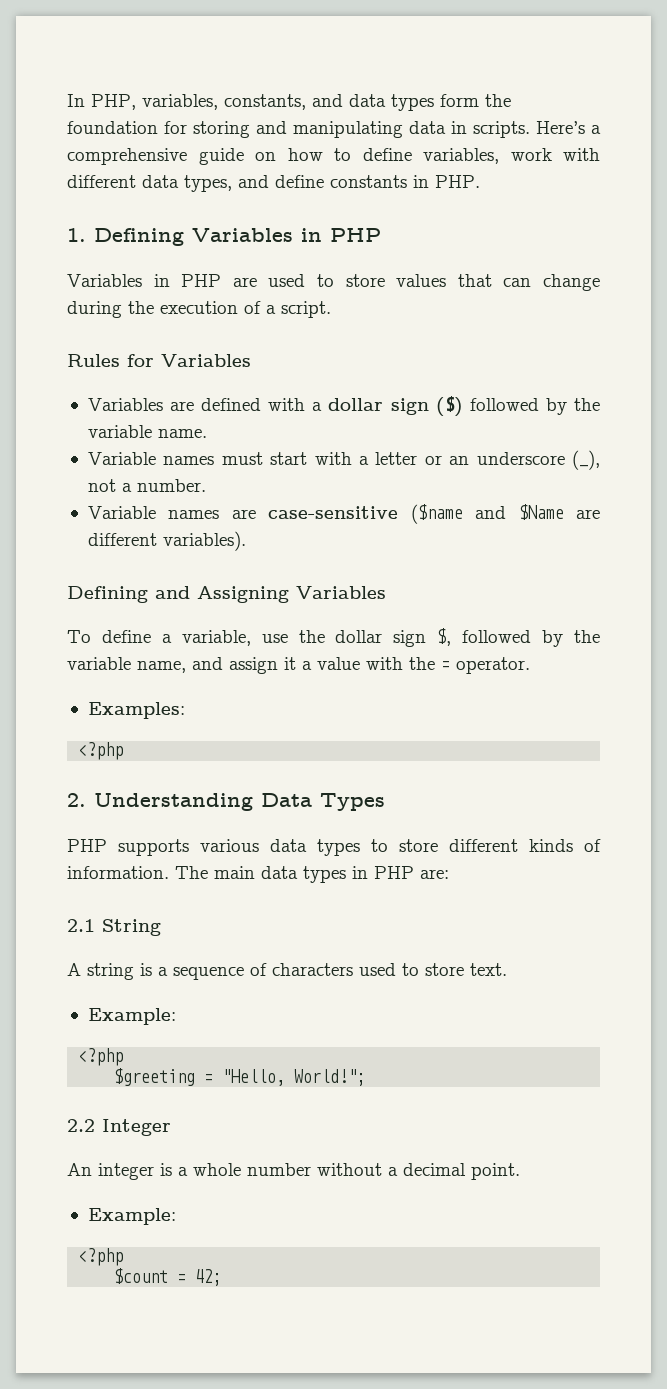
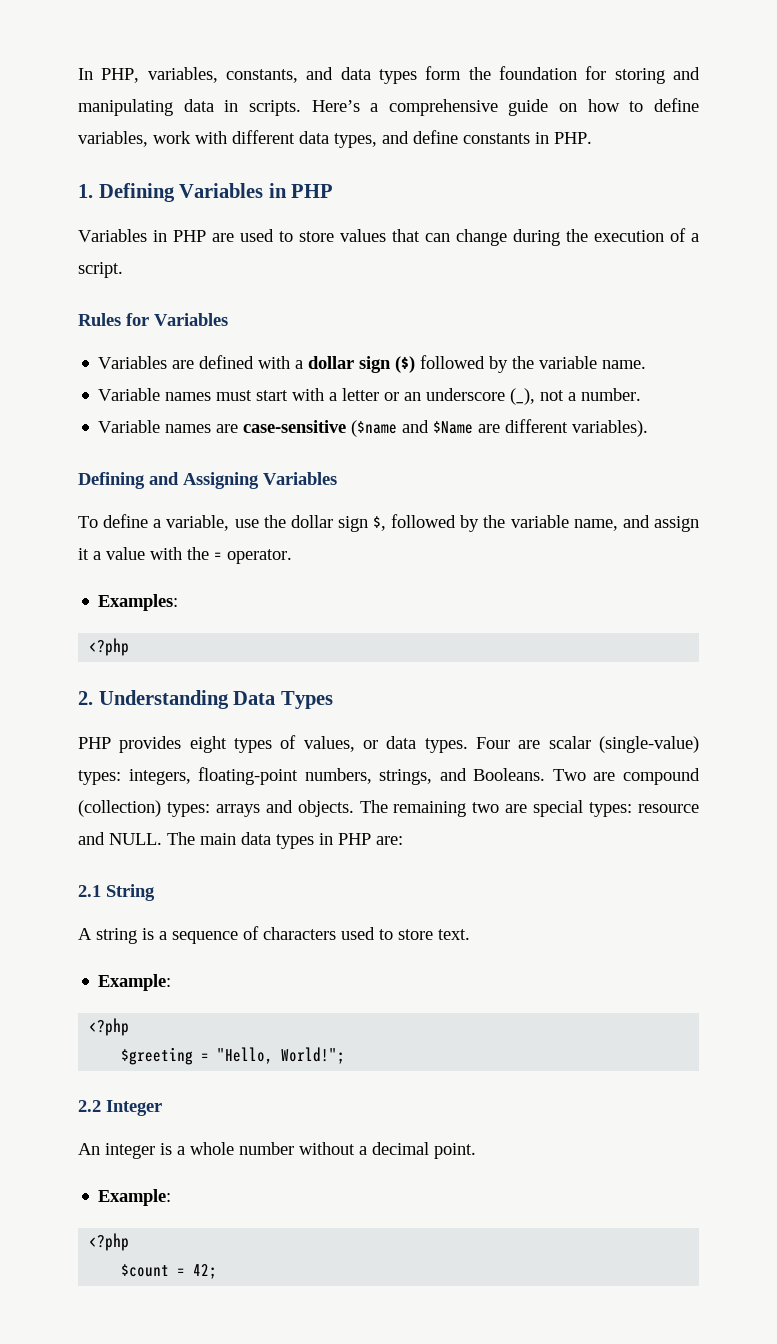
[118,839,601,856] [67,866,169,879] supports various data types to store different kinds of information. -> [119,735,699,753] [78,767,700,785] [78,800,700,817] [78,832,162,845] provides eight types of values, or data types. Four are scalar (single-value) types: integers, floating-point numbers, strings, and Booleans. Two are compound (collection) types: arrays and objects. The remaining two are special types: resource and NULL.

